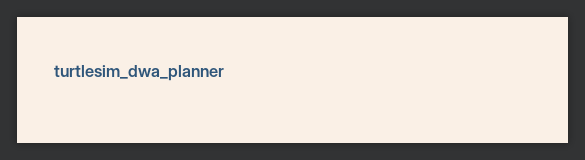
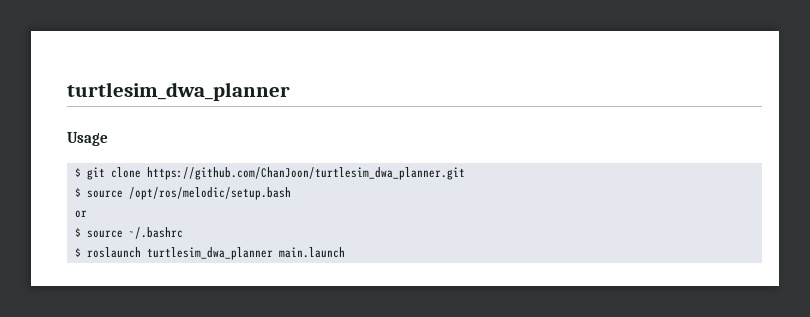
[54,65,224,81] turtlesim_dwa_planner -> [67,82,290,101] [67,132,108,146] [74,167,465,180] [74,187,291,200] [74,210,87,218] [74,227,183,239] [74,247,345,260] turtlesim_dwa_planner // Usage // $ git clone https://github.com/ChanJoon/turtlesim_dwa_planner.git // $ source /opt/ros/melodic/setup.bash // or // $ source ~/.bashrc // $ roslaunch turtlesim_dwa_planner main.launch

